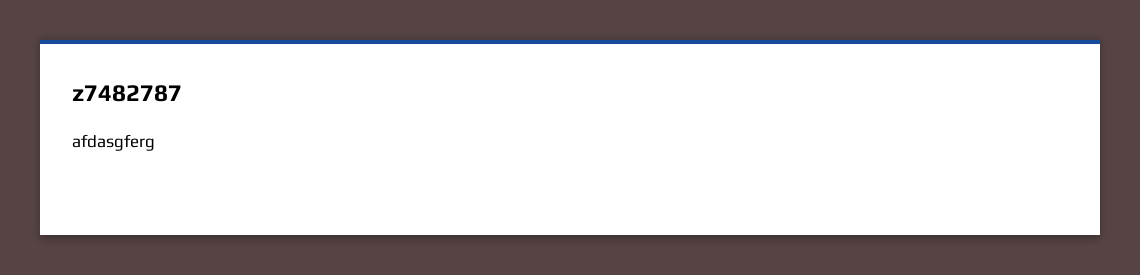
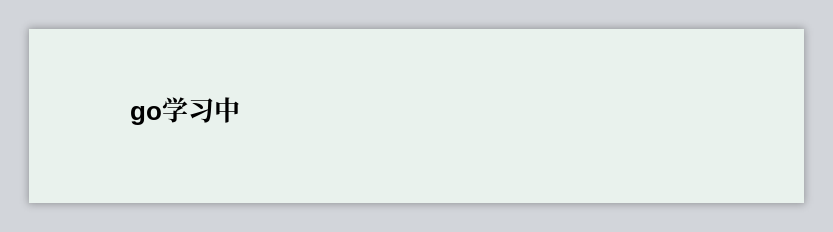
[72,85,182,102] [72,134,155,151] z7482787 // afdasgferg -> [130,97,240,125] go学习中

